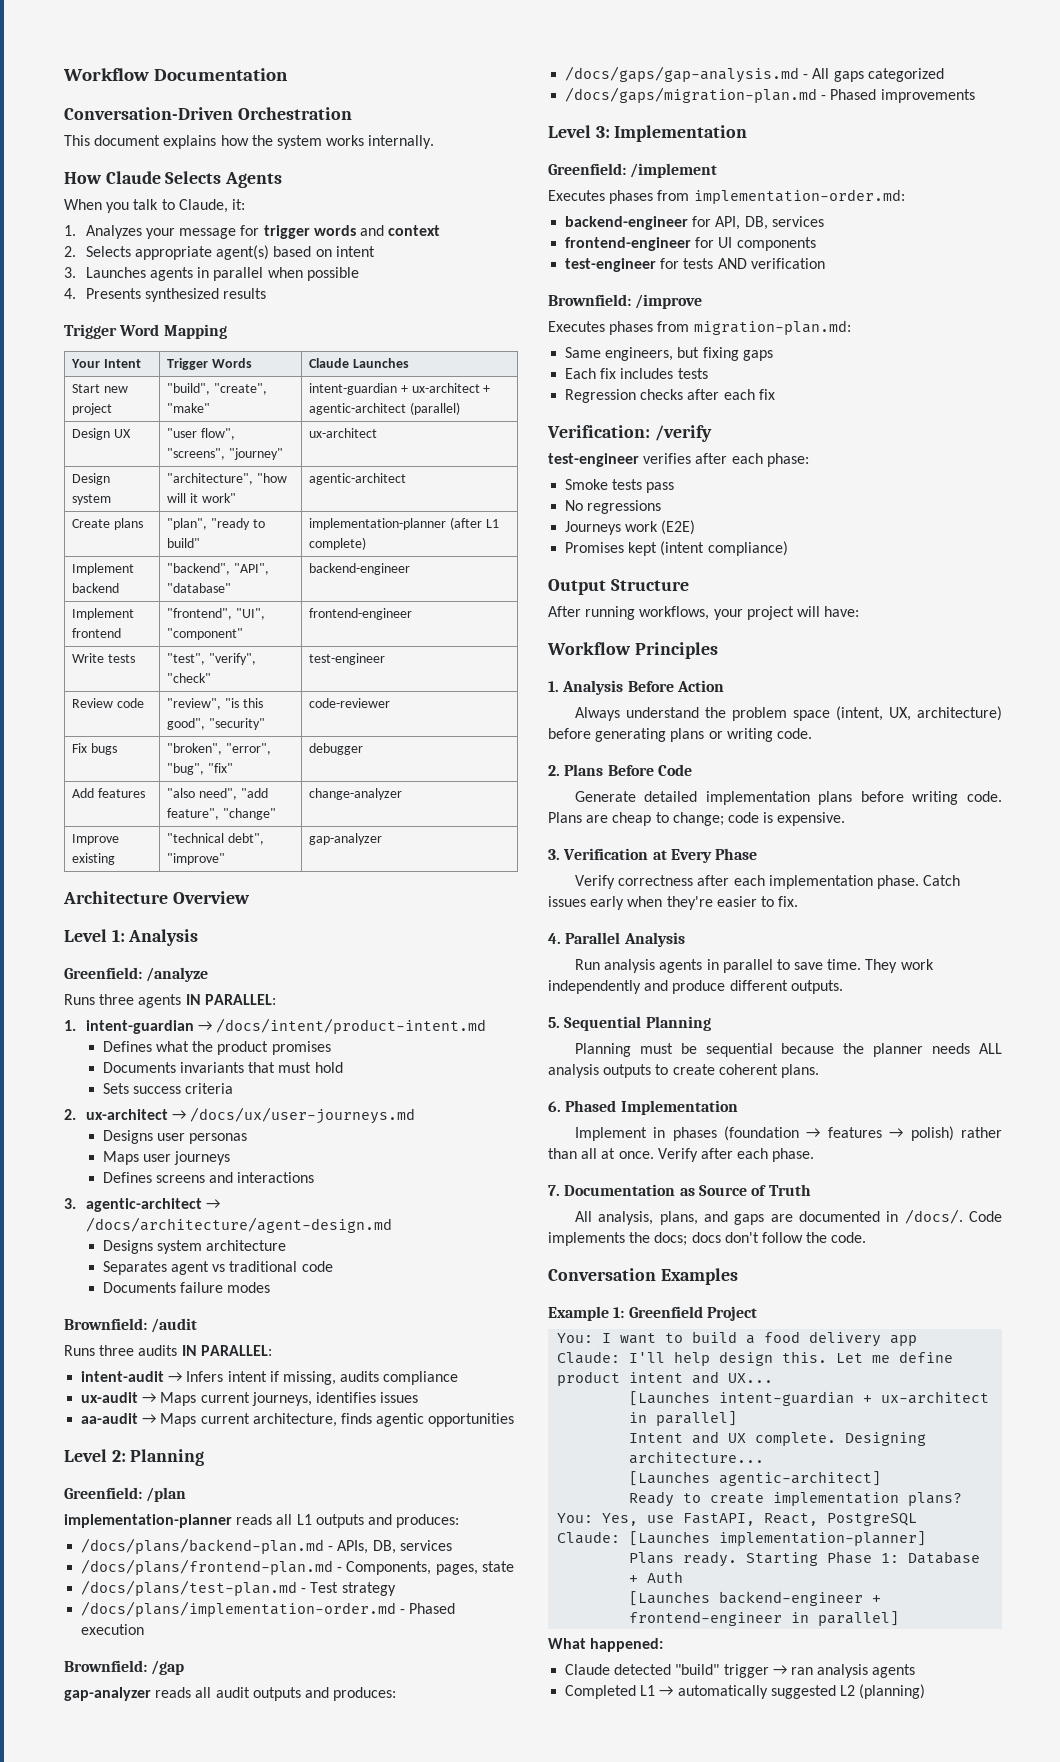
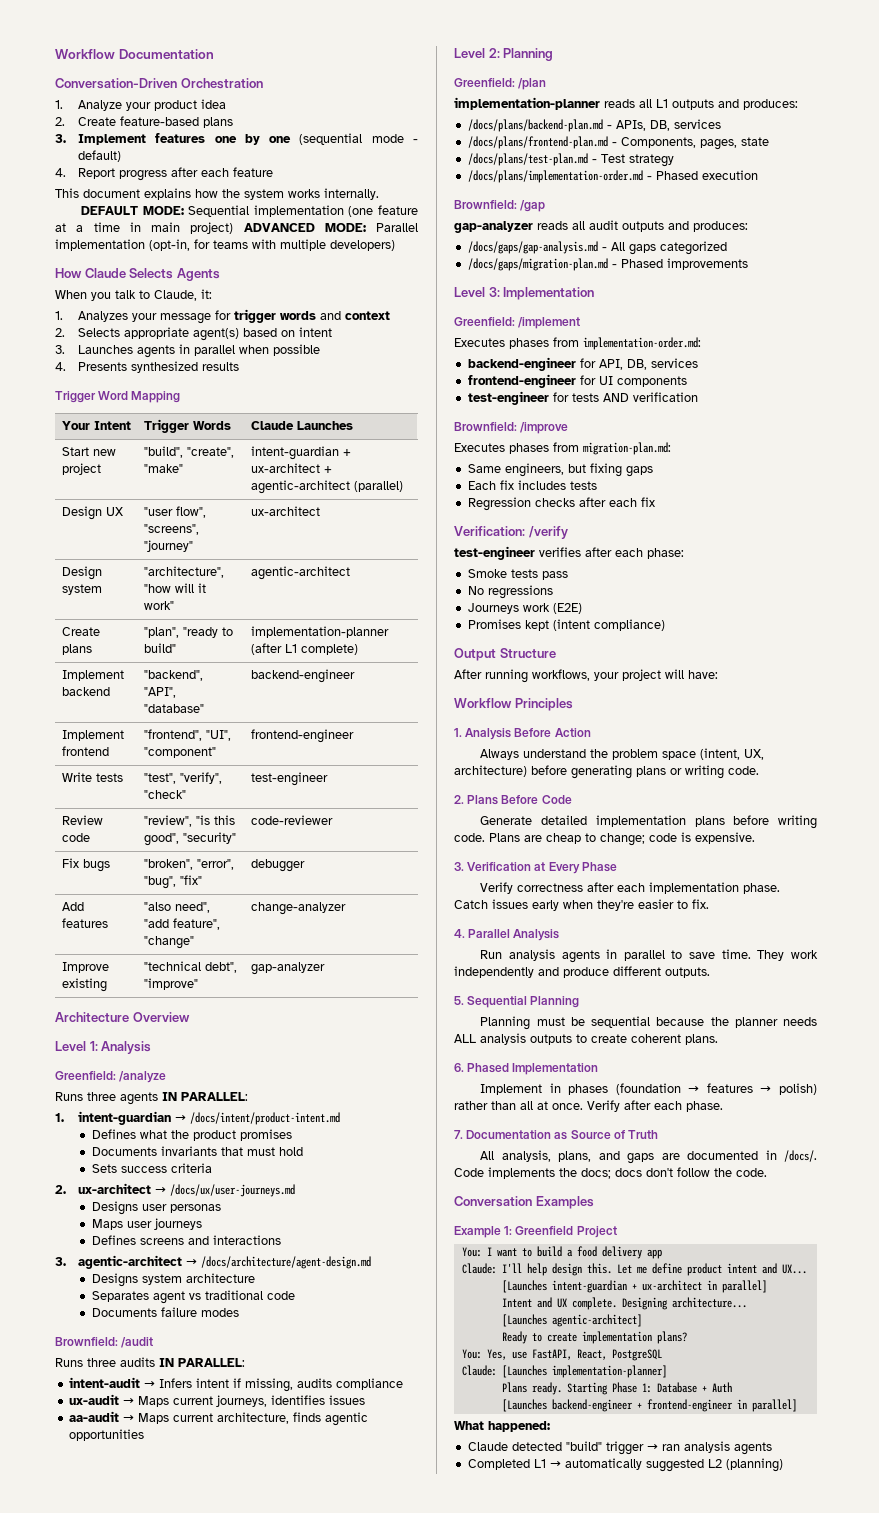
(352, 113) none -> [55,99,226,111] [55,116,233,128] [55,133,418,145] [77,150,121,162] [55,167,273,181] // 1. Analyze your product idea // 2. Create feature-based plans // 3. Implement features one by one (sequential mode - default) // 4. Report progress after each feature
(435, 142) none -> [81,205,418,217] [55,222,418,234] [55,239,395,251] // DEFAULT MODE: Sequential implementation (one feature at a time in main project) ADVANCED MODE: Parallel implementation (opt-in, for teams with multiple developers)

